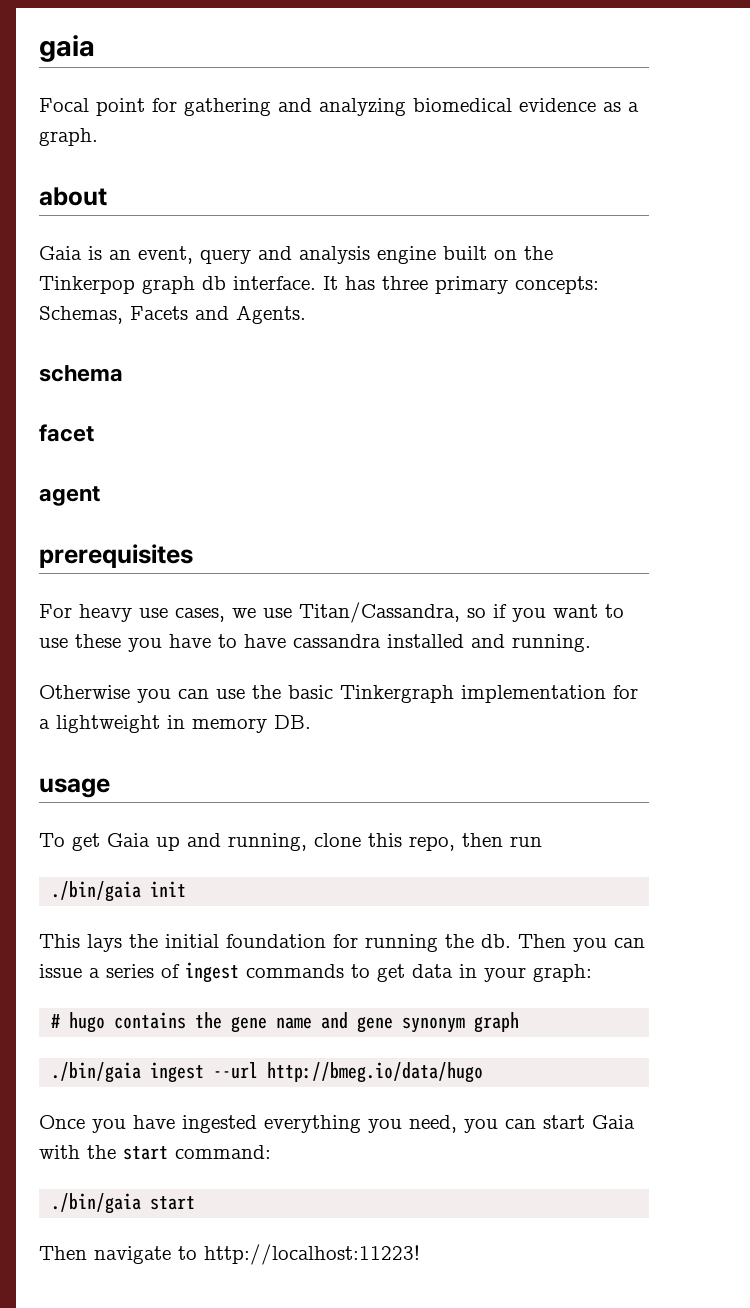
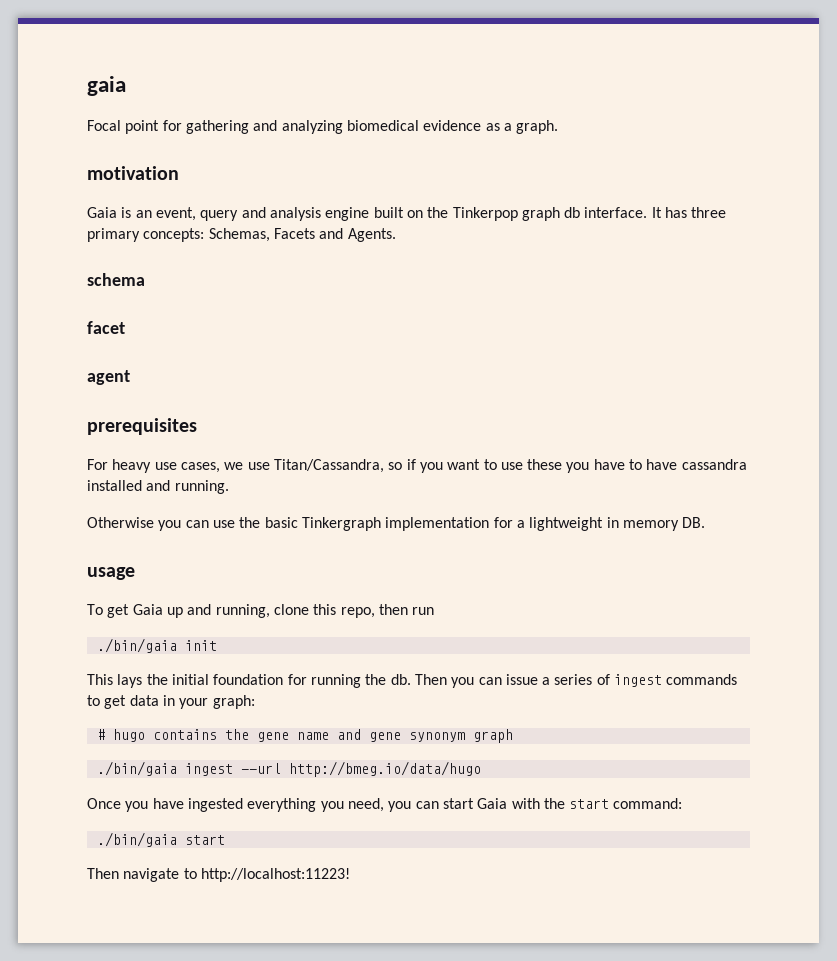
[39,187,107,206] about -> [87,166,179,180] motivation

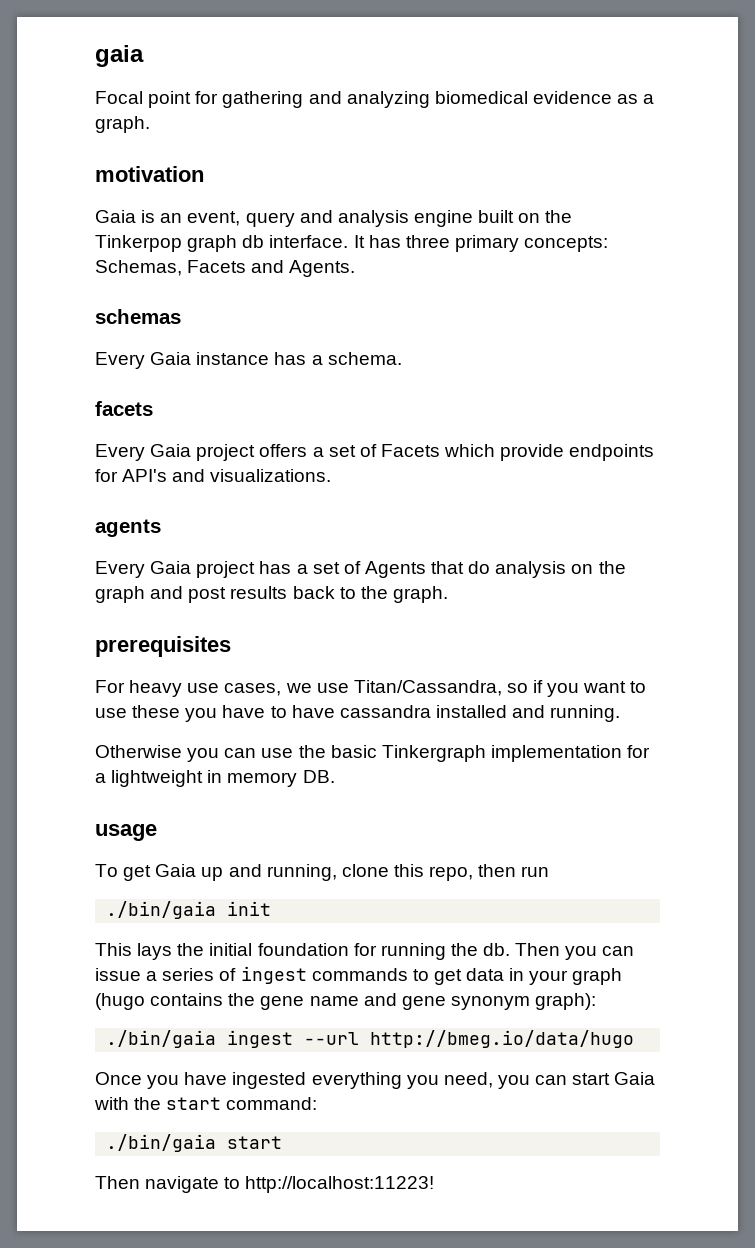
[87,273,145,286] [87,321,125,334] [87,370,130,385] schema // facet // agent -> [95,309,181,324] [95,352,402,369] [95,401,153,416] [95,444,655,461] [95,469,332,482] [95,519,161,537] [95,561,626,578] [95,586,448,603] schemas // Every Gaia instance has a schema. // facets // Every Gaia project offers a set of Facets which provide endpoints for API's and visualizations. // agents // Every Gaia project has a set of Agents that do analysis on the graph and post results back to the graph.
[212,695,255,709] [96,729,145,742] graph: // # hugo -> [572,968,623,985] [95,993,145,1010] graph (hugo
[472,729,513,743] graph -> [535,993,597,1010] graph):

